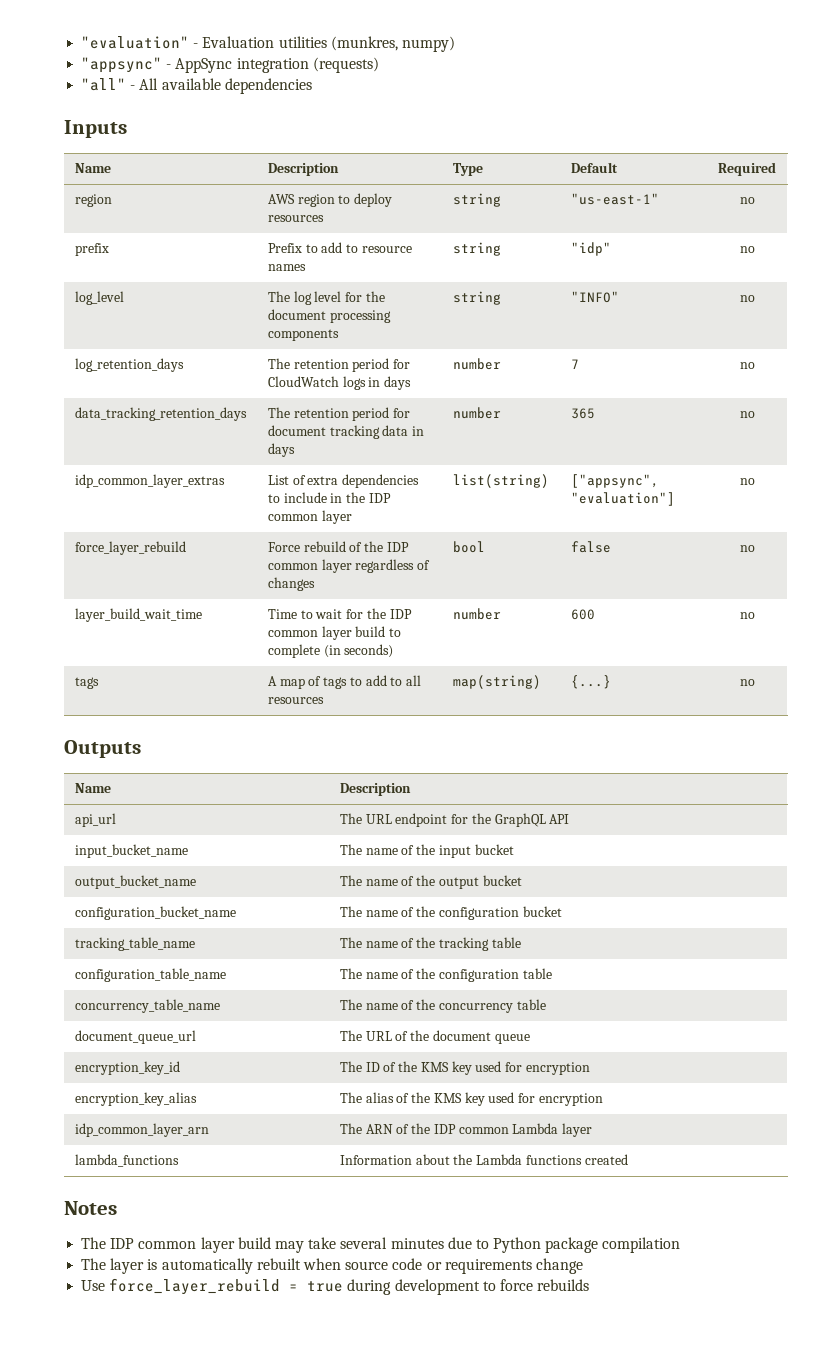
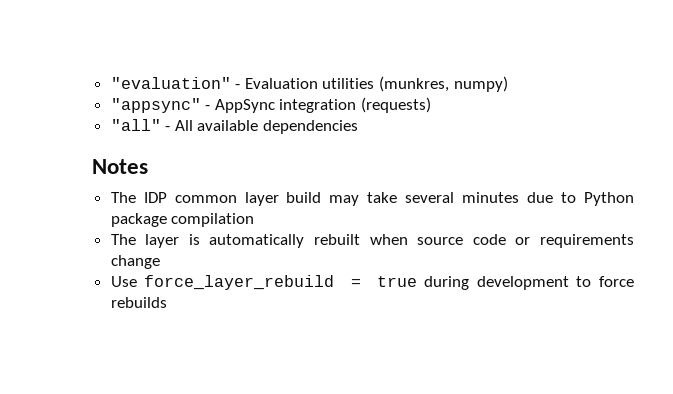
[64,120,127,138] [74,163,111,173] [267,163,339,176] [452,163,483,176] [570,162,618,173] [718,162,776,176] [74,194,112,207] [267,193,393,207] [267,215,324,222] [452,193,501,207] [570,193,659,205] [739,197,755,204] [74,243,109,256] [267,242,412,253] [267,264,306,271] [452,242,501,256] [570,242,611,256] [739,246,755,253] [74,291,124,305] [267,291,385,305] [267,309,391,323] [267,329,339,341] [452,291,501,305] [570,291,619,303] [739,295,755,302] [74,358,184,372] [267,358,411,372] [267,376,412,390] [452,358,501,370] [570,359,579,369] [739,362,755,369] [74,407,247,421] [267,407,411,421] [267,425,425,439] [267,443,295,457] [452,407,501,419] [570,408,595,419] [739,411,755,418] [74,474,225,488] [267,474,420,488] [267,492,391,503] [267,510,352,524] [452,474,549,488] [570,474,659,488] [570,492,675,506] [739,478,755,485] [74,541,186,555] [267,541,409,552] [267,559,431,573] [267,577,315,591] [452,541,485,553] [570,541,611,553] [739,545,755,552] [74,608,202,622] [267,608,412,619] [267,626,402,640] [267,644,394,658] [452,608,501,620] [570,609,595,620] [739,612,755,619] [74,677,99,689] [267,675,422,689] [267,697,324,704] [452,675,541,689] [570,675,611,689] [739,679,755,686] [64,740,141,758] [74,783,111,793] [339,783,411,796] [74,813,116,827] [339,813,570,827] [74,844,188,858] [339,844,514,858] [74,875,196,889] [339,875,522,889] [74,906,236,920] [339,906,562,920] [74,937,195,951] [339,937,521,951] [74,968,226,982] [339,968,552,982] [74,999,220,1013] [339,999,546,1013] [74,1030,196,1044] [339,1030,530,1044] [74,1061,180,1075] [339,1061,590,1075] [74,1092,197,1106] [339,1092,603,1106] [74,1123,209,1137] [339,1123,593,1137] [74,1154,179,1167] [339,1154,628,1165] // Inputs // Name | Description | Type | Default | Required // region | AWS region to deploy resources | string | "us-east-1" | no // prefix | Prefix to add to resource names | string | "idp" | no // log_level | The log level for the document processing components | string | "INFO" | no // log_retention_days | The retention period for CloudWatch logs in days | number | 7 | no // data_tracking_retention_days | The retention period for document tracking data in days | number | 365 | no // idp_common_layer_extras | List of extra dependencies to include in the IDP common layer | list(string) | ["appsync", "evaluation"] | no // force_layer_rebuild | Force rebuild of the IDP common layer regardless of changes | bool | false | no // layer_build_wait_time | Time to wait for the IDP common layer build to complete (in seconds) | number | 600 | no // tags | A map of tags to add to all resources | map(string) | {...} | no // Outputs // Name | Description // api_url | The URL endpoint for the GraphQL API // input_bucket_name | The name of the input bucket // output_bucket_name | The name of the output bucket // configuration_bucket_name | The name of the configuration bucket // tracking_table_name | The name of the tracking table // configuration_table_name | The name of the configuration table // concurrency_table_name | The name of the concurrency table // document_queue_url | The URL of the document queue // encryption_key_id | The ID of the KMS key used for encryption // encryption_key_alias | The alias of the KMS key used for encryption // idp_common_layer_arn | The ARN of the IDP common Lambda layer // lambda_functions | Information about the Lambda functions created -> (359, 127) none

